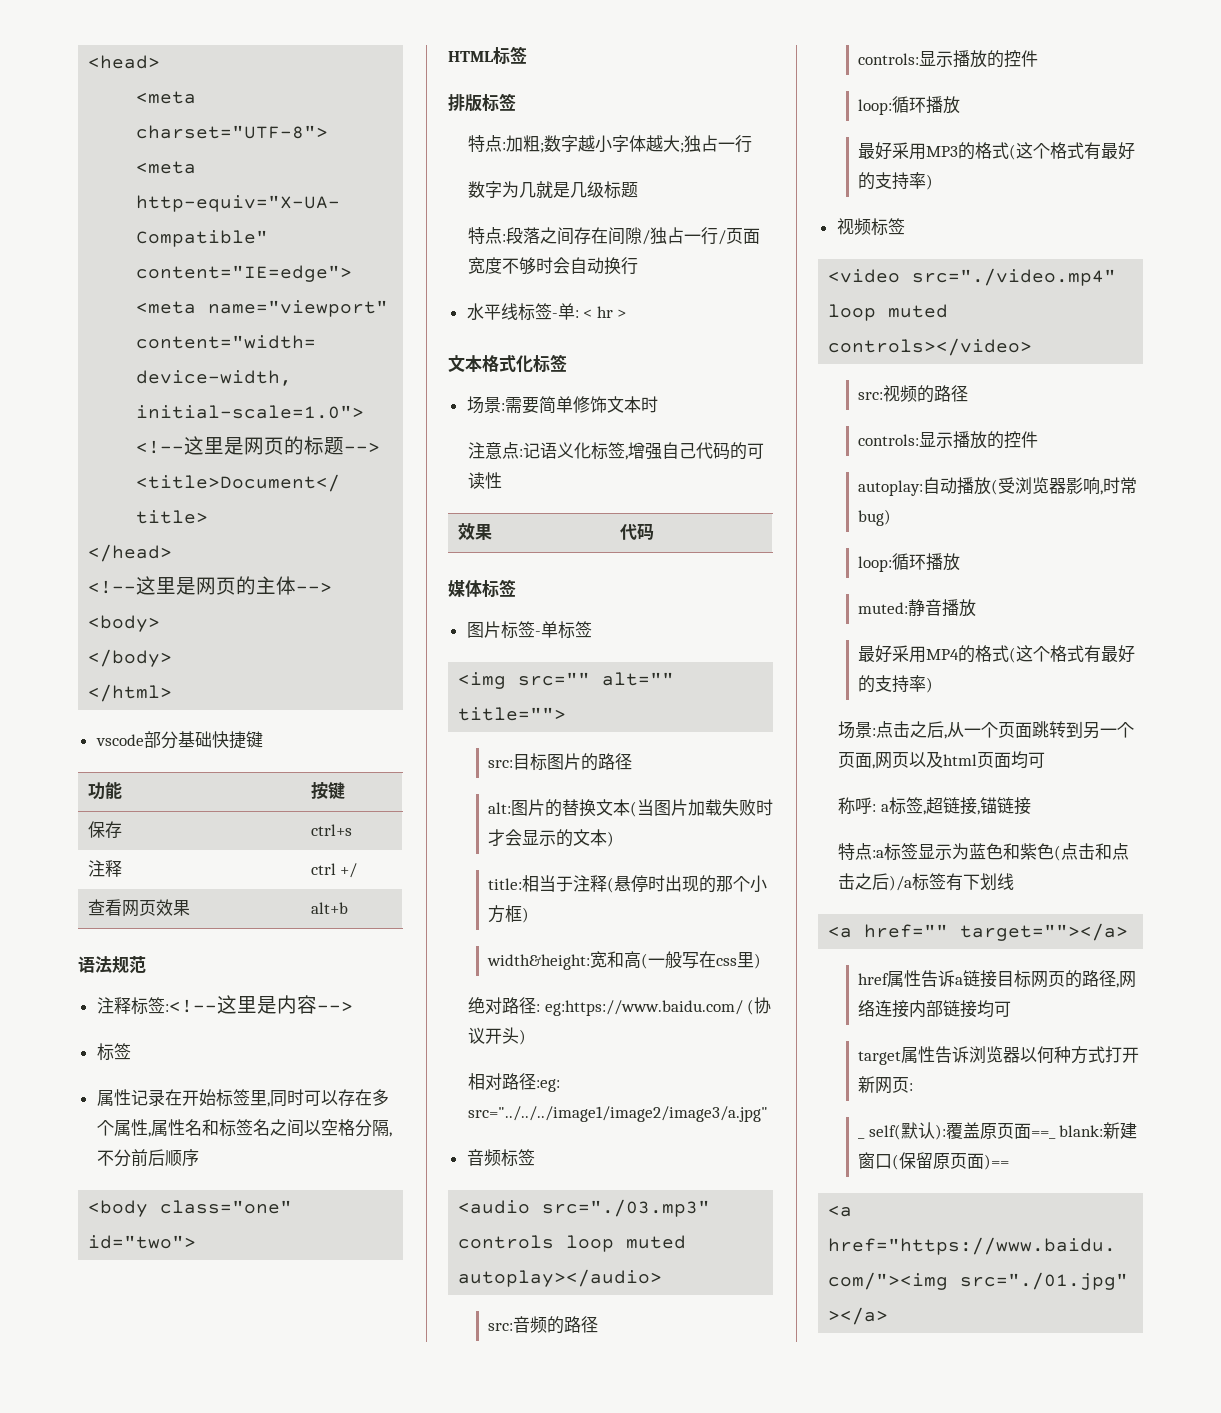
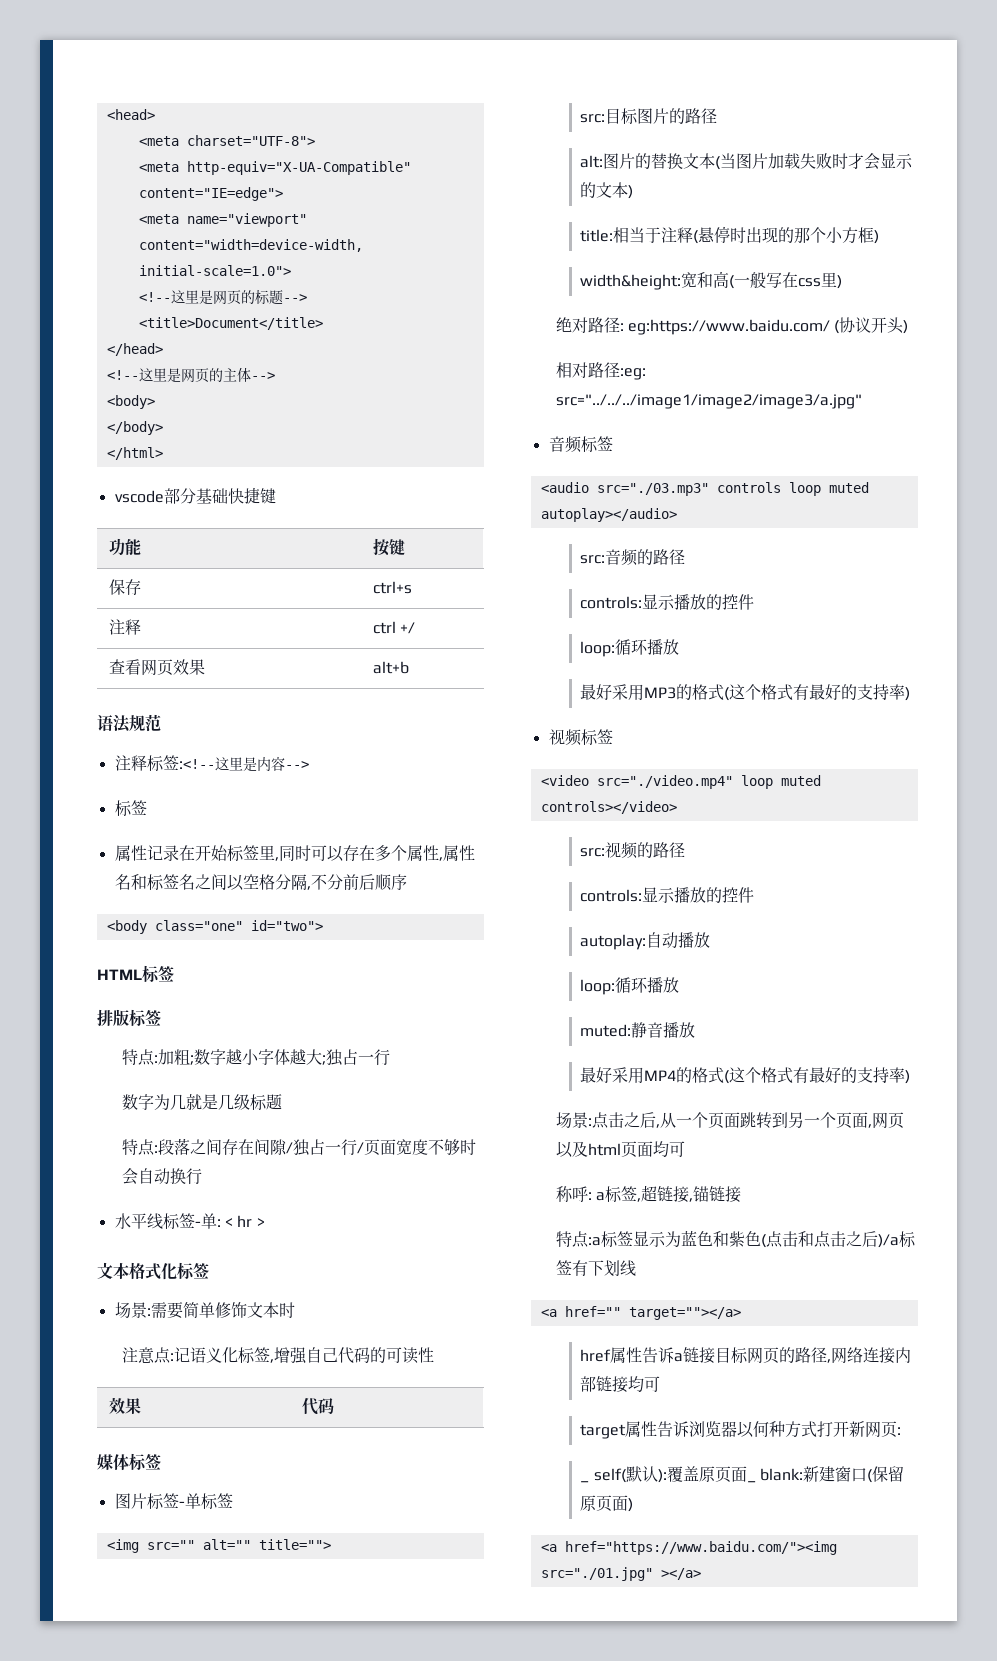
[990,477,1137,495] [857,509,891,526] (受浏览器影响,时常bug) -> (711, 940) none
[1030,1131,1056,1139] ==_ -> [746,1480,756,1483] _
[983,1154,1009,1170] )== -> [628,1498,634,1512] )

